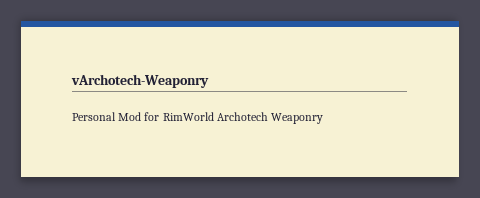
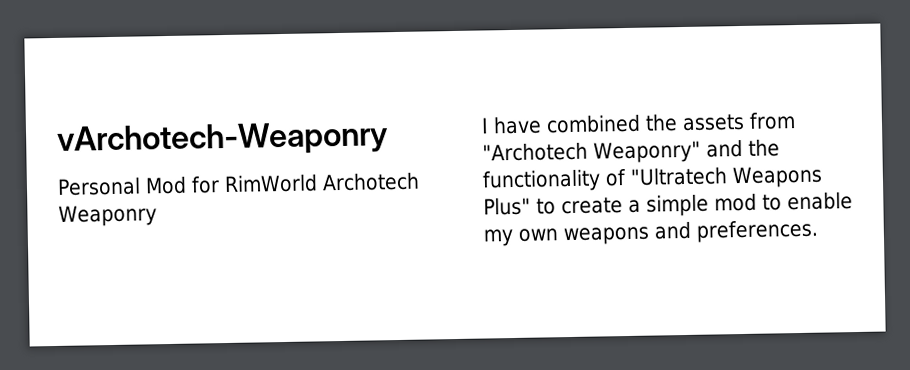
(324, 118) none -> [481,112,796,135] [482,139,780,164] [482,165,823,193] [483,192,853,217] [483,219,819,247] // I have combined the assets from "Archotech Weaponry" and the functionality of "Ultratech Weapons Plus" to create a simple mod to enable my own weapons and preferences.

